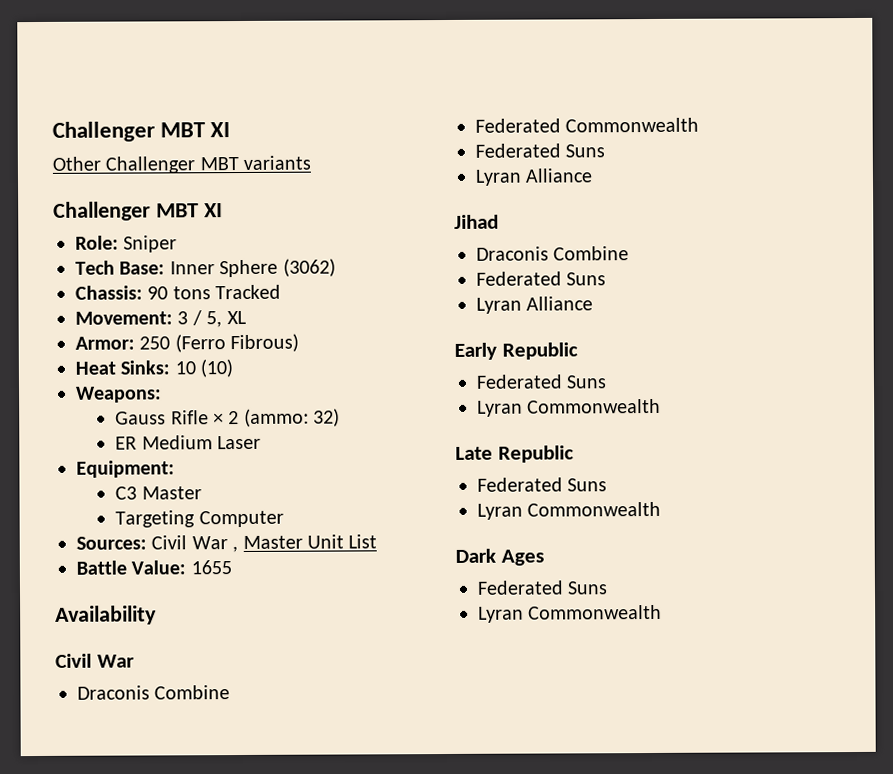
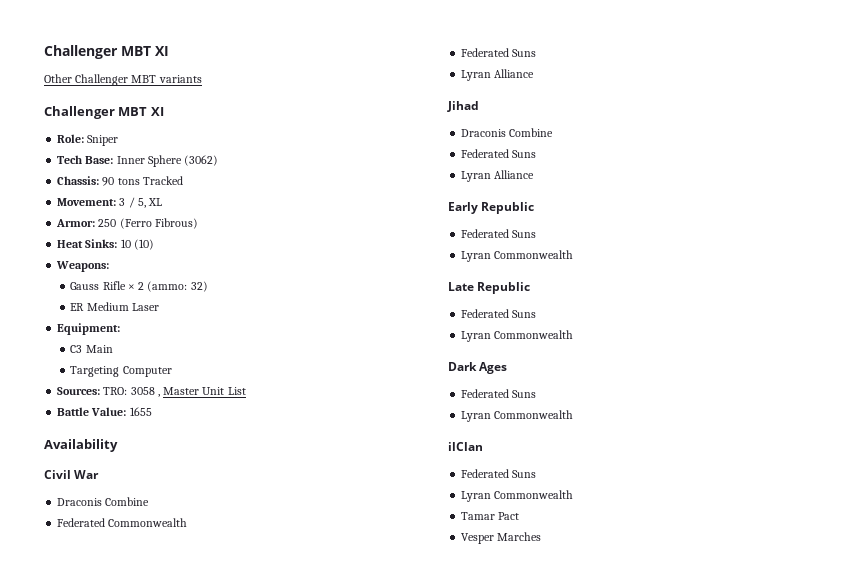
[141,486,202,500] Master -> [85,345,113,353] Main
[151,535,228,550] Civil War -> [103,387,155,395] TRO: 3058
(663, 612) none -> [448,442,483,451] [461,469,537,478] [461,490,574,502] [461,512,520,520] [461,532,542,544] // ilClan // Federated Suns // Lyran Commonwealth // Tamar Pact // Vesper Marches

